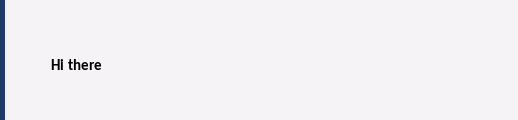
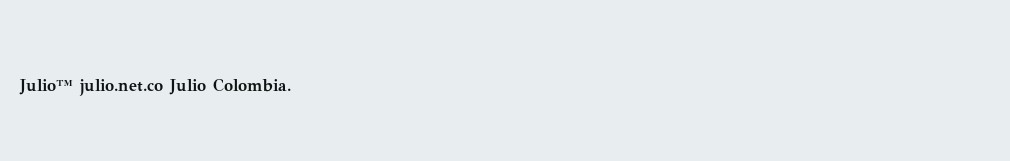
[51,59,103,70] Hi there -> [19,78,291,96] Julio™ julio.net.co Julio Colombia.

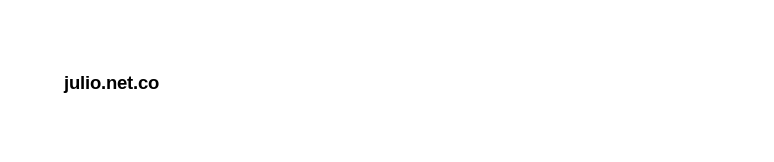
[19,78,291,96] Julio™ julio.net.co Julio Colombia. -> [63,76,159,93] julio.net.co

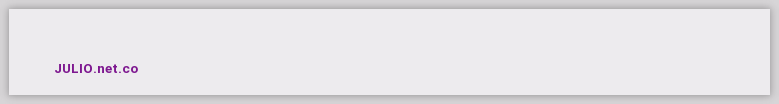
[63,76,159,93] julio.net.co -> [54,64,138,73] JULIO.net.co

